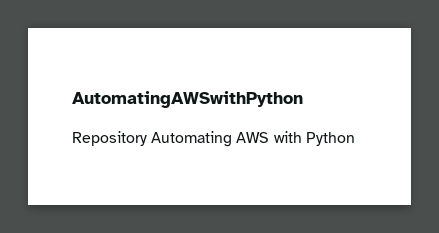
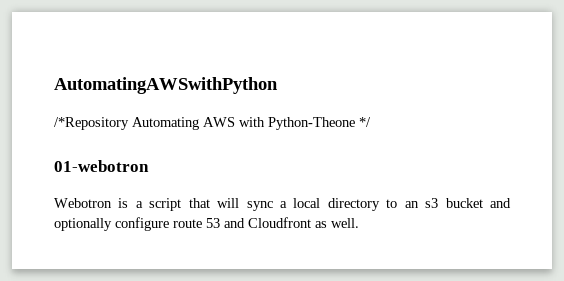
[72,131,147,146] Repository -> [54,117,129,130] /*Repository
[305,132,355,146] Python -> [268,117,371,130] [54,160,149,172] [54,198,512,211] [54,217,359,231] Python-Theone */ // 01-webotron // Webotron is a script that will sync a local directory to an s3 bucket and optionally configure route 53 and Cloudfront as well.

